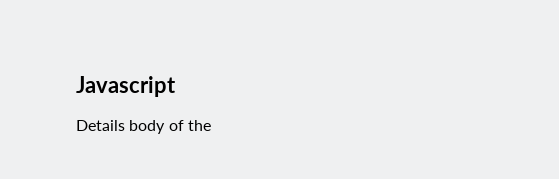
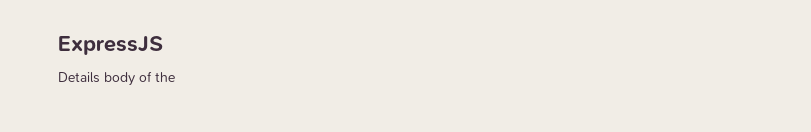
[76,76,176,97] Javascript -> [58,36,163,55] ExpressJS

